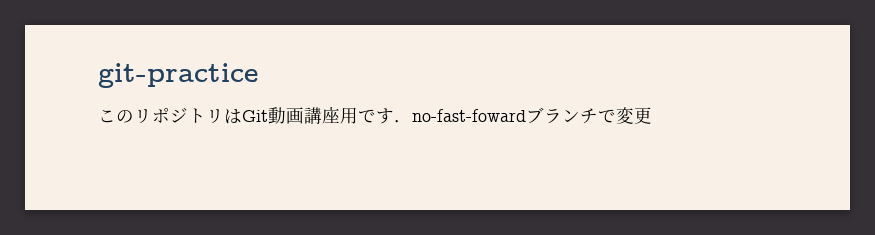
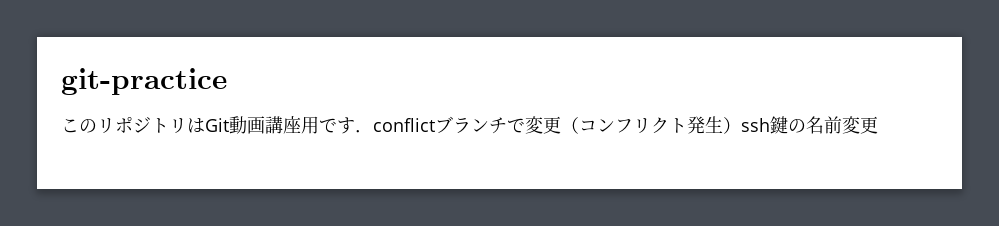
[412,109,526,122] no-fast-foward -> [373,118,435,132] conflict
(652, 115) none -> [561,116,878,134] （コンフリクト発生）ssh鍵の名前変更

